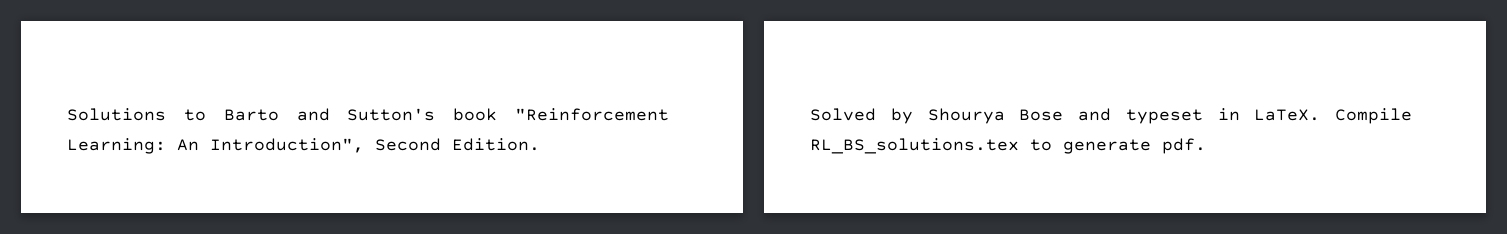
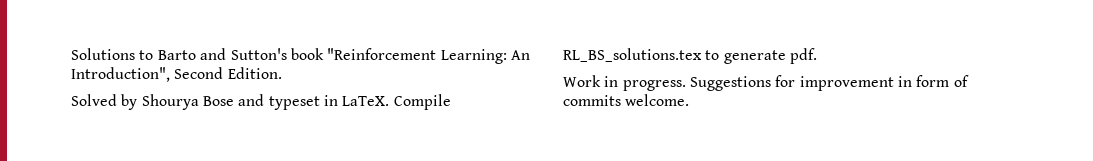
(1206, 146) none -> [563,75,969,91] [563,94,690,106] // Work in progress. Suggestions for improvement in form of commits welcome.

